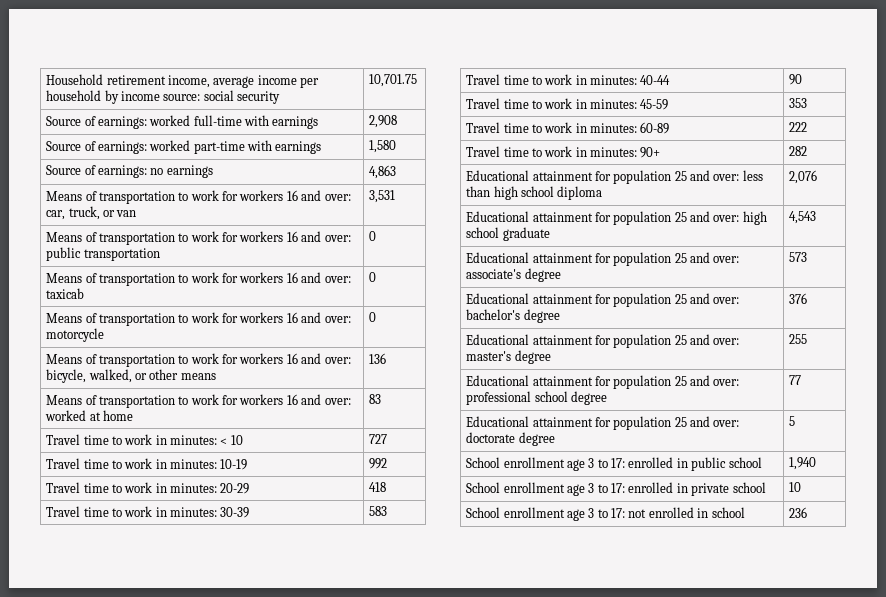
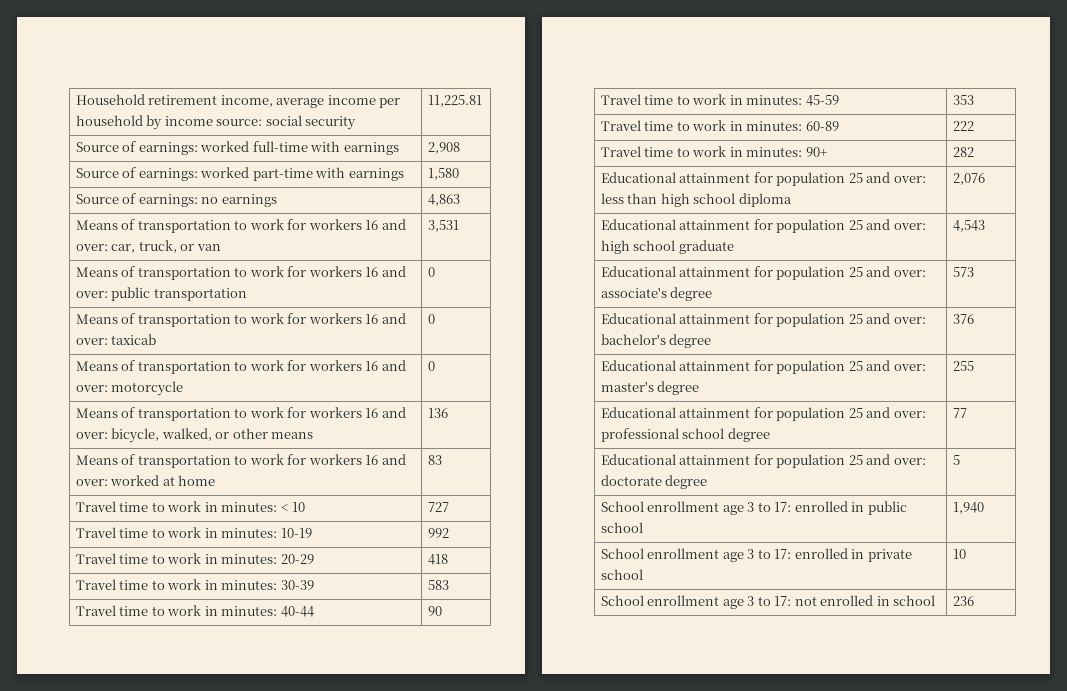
[369,74,418,87] 10,701.75 -> [427,95,482,107] 11,225.81

